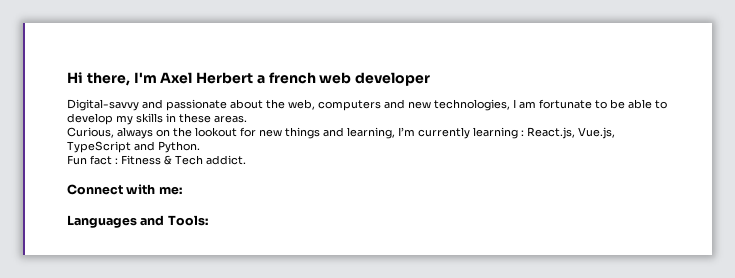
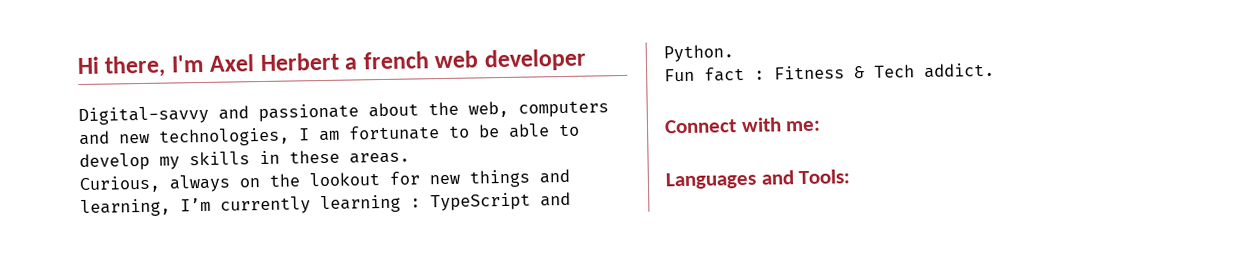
[527,127,615,139] React.js, Vue.js, -> (421, 203) none

